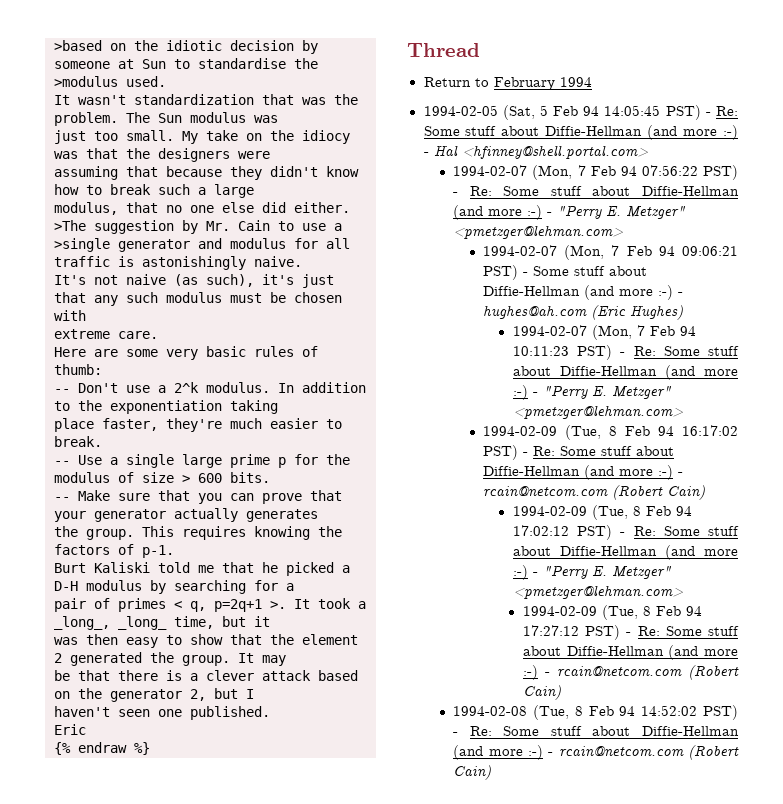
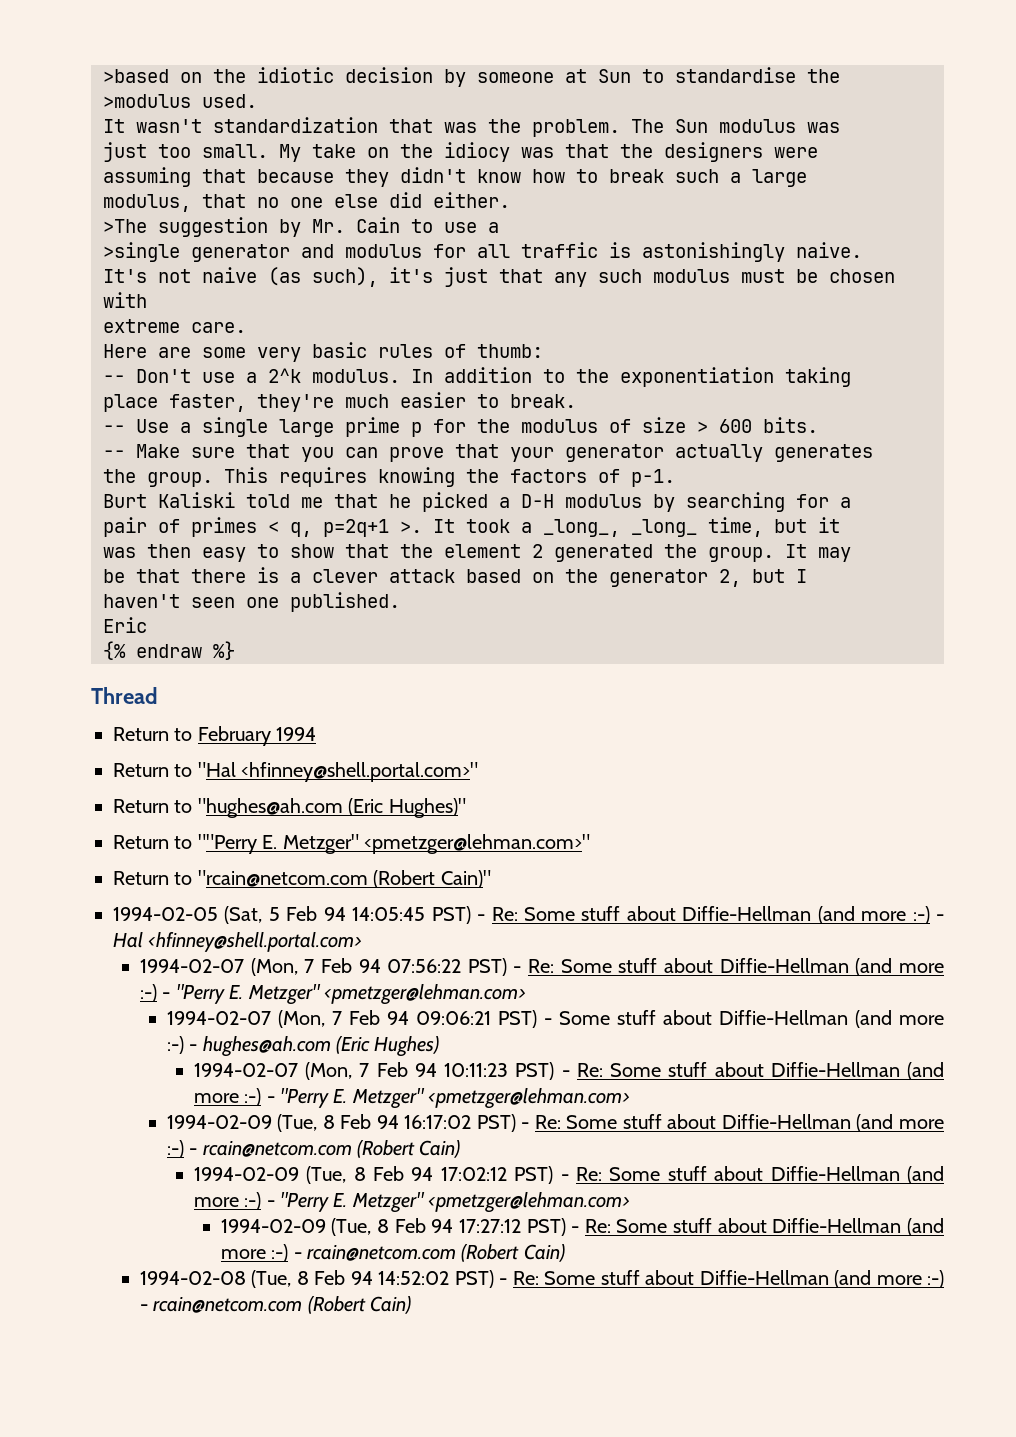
(592, 82) none -> [113,762,479,782] [113,798,466,818] [113,834,590,854] [113,870,491,888] // Return to "Hal <hfinney@shell.portal.com>" // Return to "hughes@ah.com (Eric Hughes)" // Return to ""Perry E. Metzger" <pmetzger@lehman.com>" // Return to "rcain@netcom.com (Robert Cain)"

